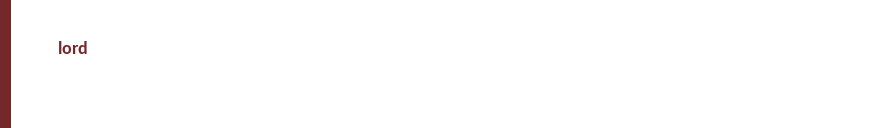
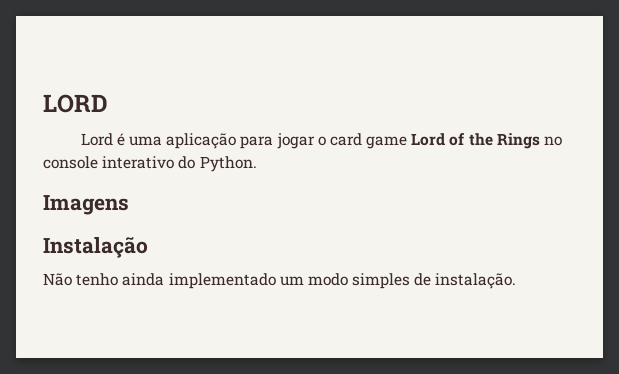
[58,41,88,54] lord -> [43,94,108,113] [80,133,563,149] [43,156,257,172] [43,195,129,215] [43,237,148,258] [43,273,517,289] LORD // Lord é uma aplicação para jogar o card game Lord of the Rings no console interativo do Python. // Imagens // Instalação // Não tenho ainda implementado um modo simples de instalação.

